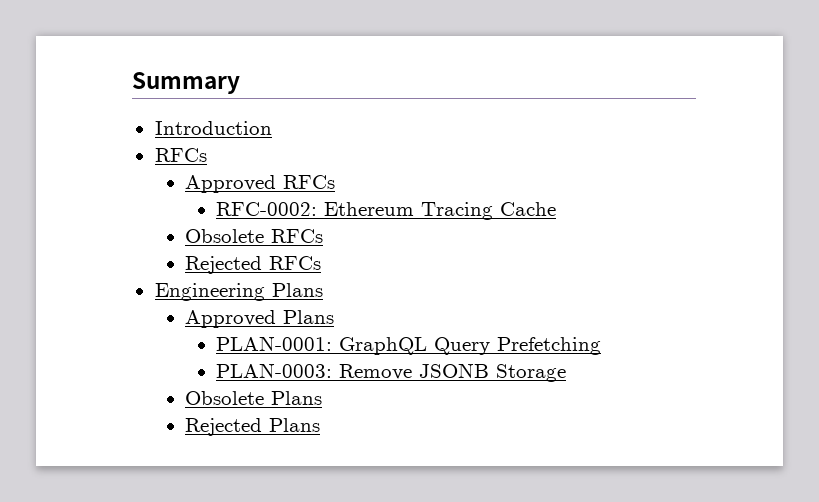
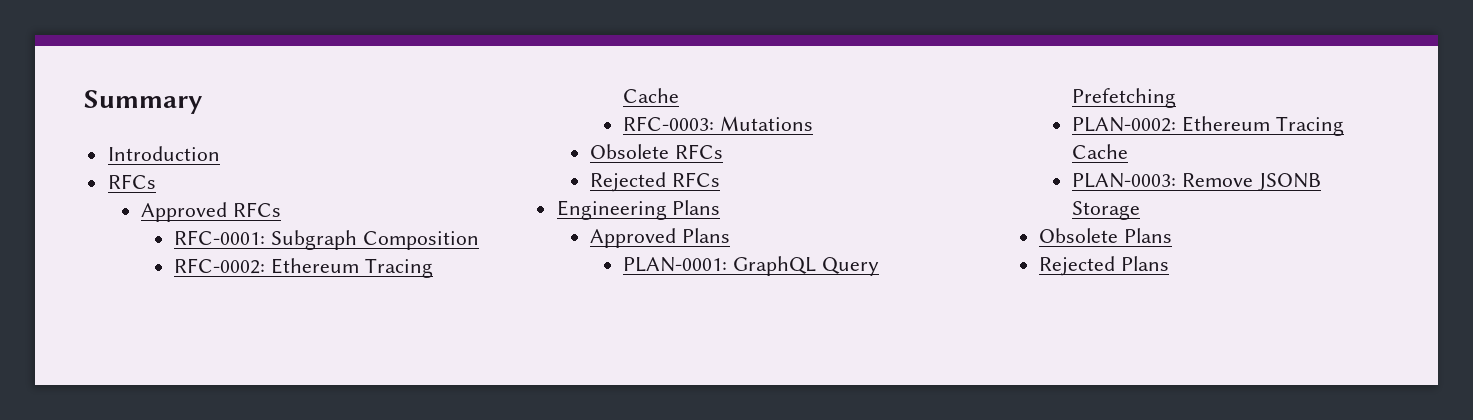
(336, 182) none -> [174,230,479,250] // RFC-0001: Subgraph Composition
(557, 209) none -> [623,116,813,131] // RFC-0003: Mutations
(602, 346) none -> [1072,116,1344,136] [1072,144,1129,159] // PLAN-0002: Ethereum Tracing Cache

